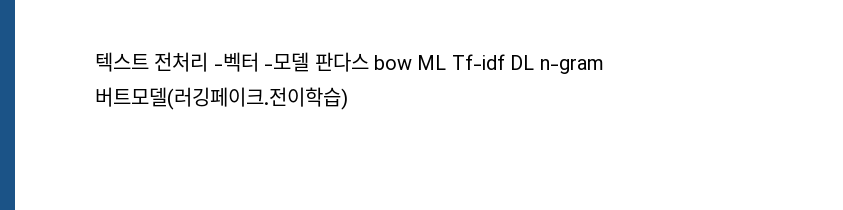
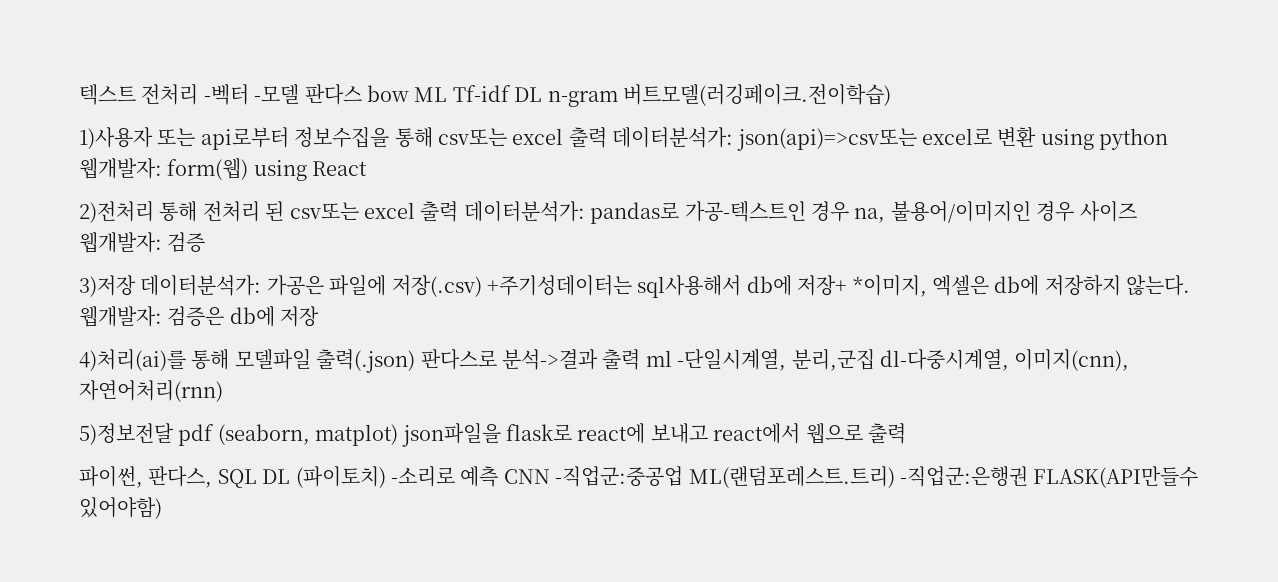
(348, 98) none -> [79,127,1169,151] [79,158,368,181] [79,201,1137,224] [79,232,206,253] [79,275,1191,298] [79,306,320,327] [79,349,1130,373] [79,380,223,402] [79,423,906,447] [79,466,1199,488] [79,497,162,519] // 1)사용자 또는 api로부터 정보수집을 통해 csv또는 excel 출력 데이터분석가: json(api)=>csv또는 excel로 변환 using python 웹개발자: form(웹) using React // 2)전처리 통해 전처리 된 csv또는 excel 출력 데이터분석가: pandas로 가공-텍스트인 경우 na, 불용어/이미지인 경우 사이즈 웹개발자: 검증 // 3)저장 데이터분석가: 가공은 파일에 저장(.csv) +주기성데이터는 sql사용해서 db에 저장+ *이미지, 엑셀은 db에 저장하지 않는다. 웹개발자: 검증은 db에 저장 // 4)처리(ai)를 통해 모델파일 출력(.json) 판다스로 분석->결과 출력 ml -단일시계열, 분리,군집 dl-다중시계열, 이미지(cnn), 자연어처리(rnn) // 5)정보전달 pdf (seaborn, matplot) json파일을 flask로 react에 보내고 react에서 웹으로 출력 // 파이썬, 판다스, SQL DL (파이토치) -소리로 예측 CNN -직업군:중공업 ML(랜덤포레스트.트리) -직업군:은행권 FLASK(API만들수 있어야함)

